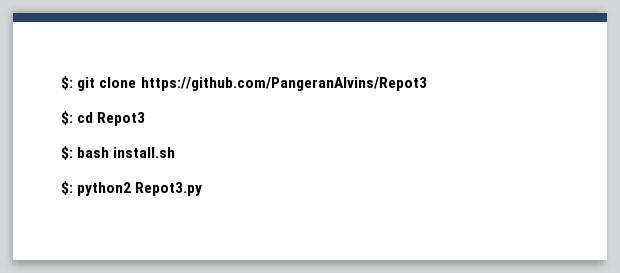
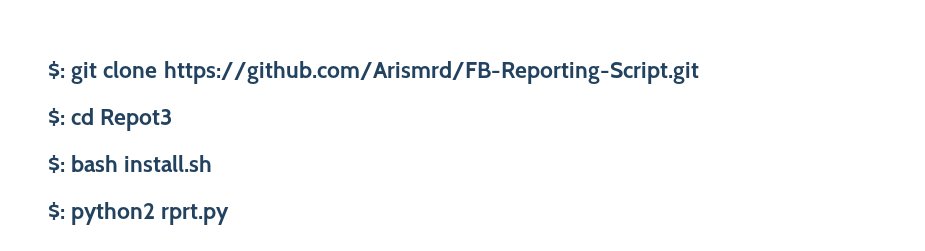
[140,77,427,91] https://github.com/PangeranAlvins/Repot3 -> [163,61,699,84] https://github.com/Arismrd/FB-Reporting-Script.git
[135,182,203,196] Repot3.py -> [161,204,230,225] rprt.py

